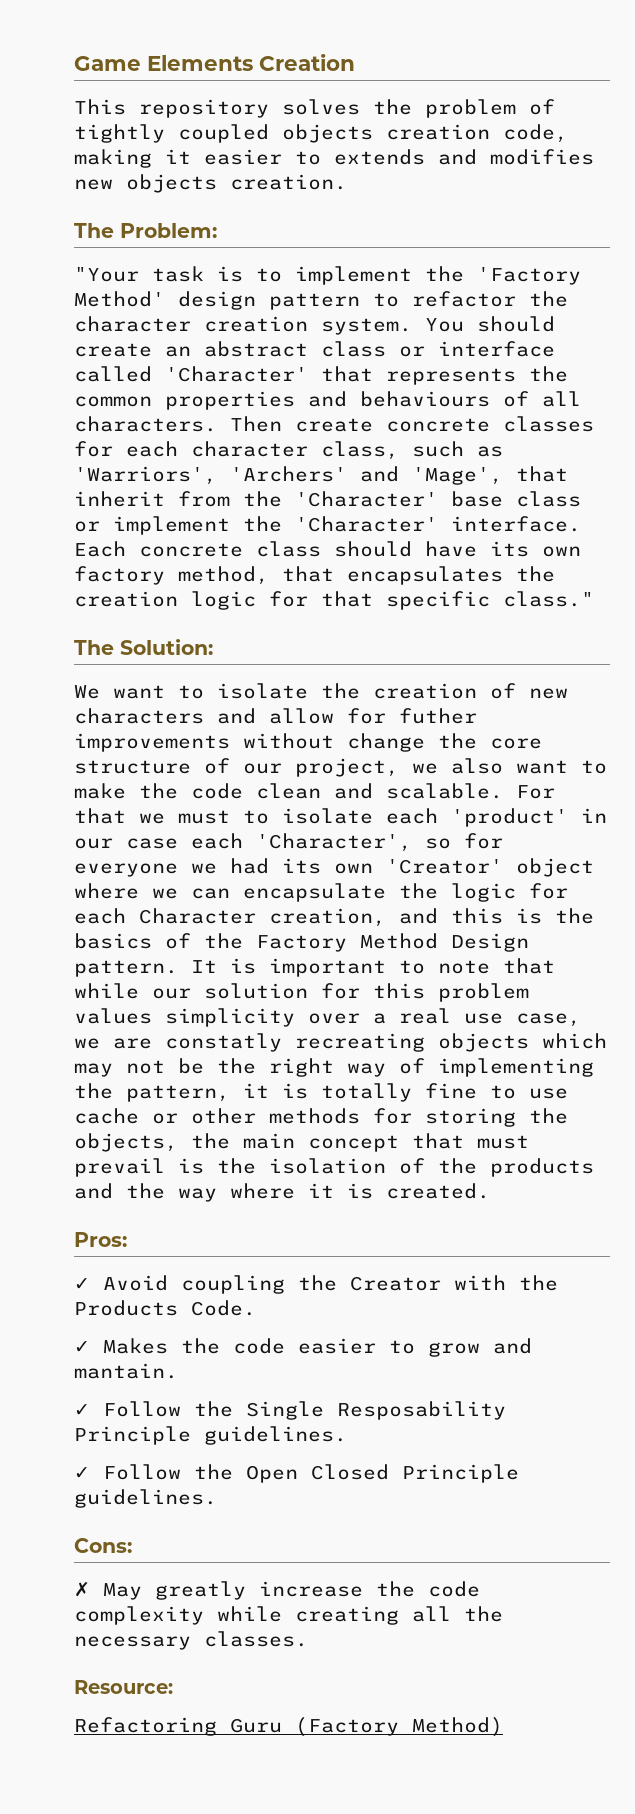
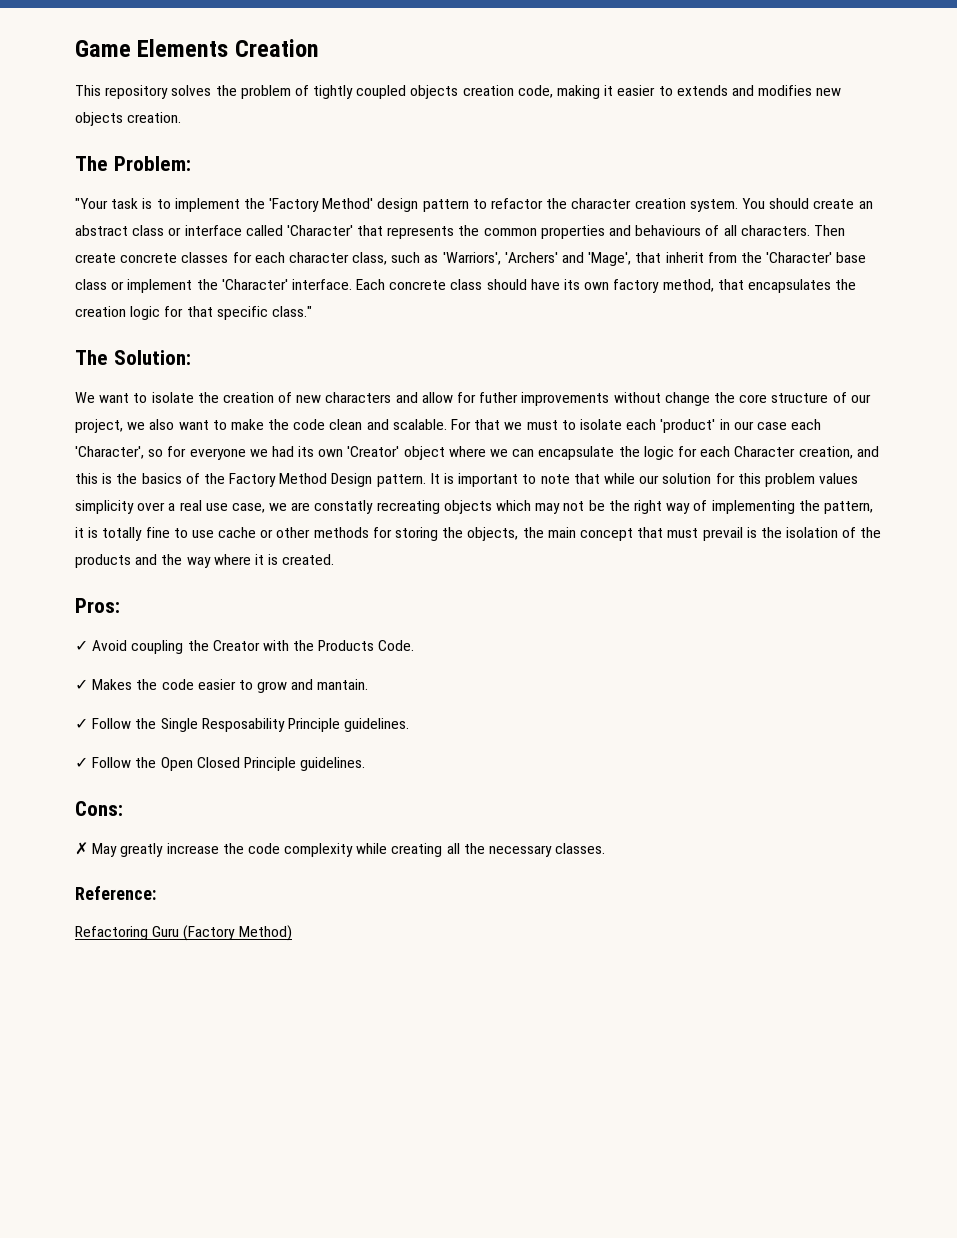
[74,1680,173,1694] Resource: -> [75,886,156,900] Reference:

